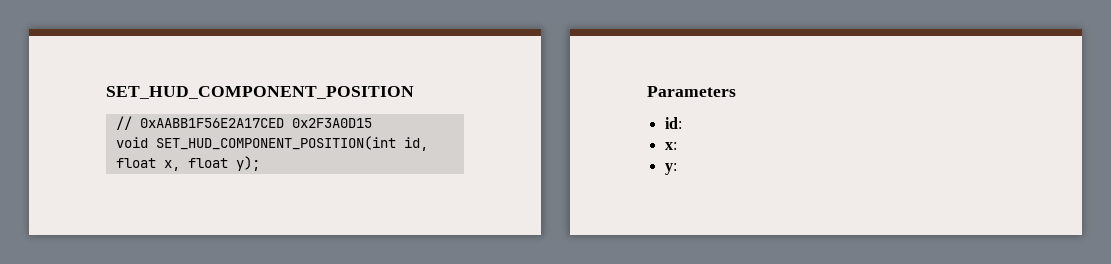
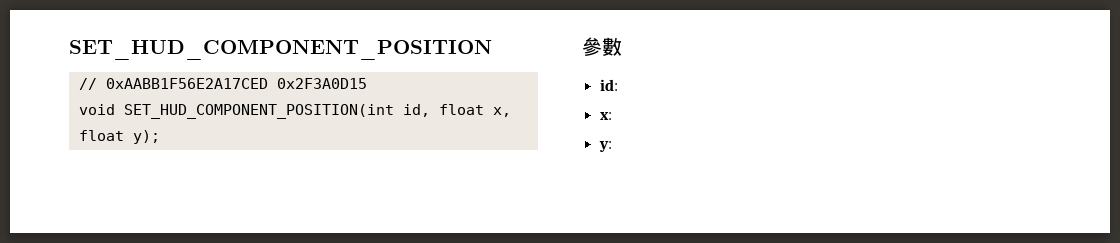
[647,86,736,97] Parameters -> [582,37,622,56] 參數

